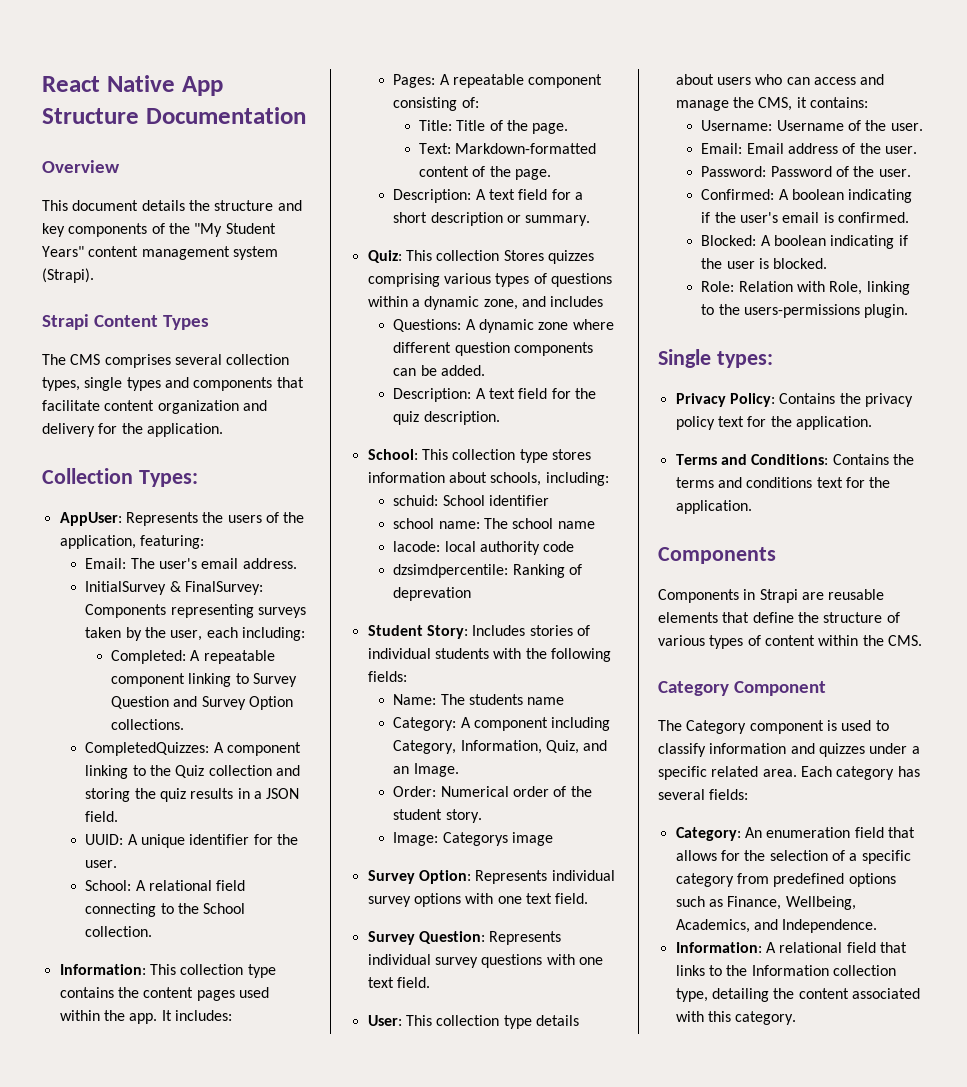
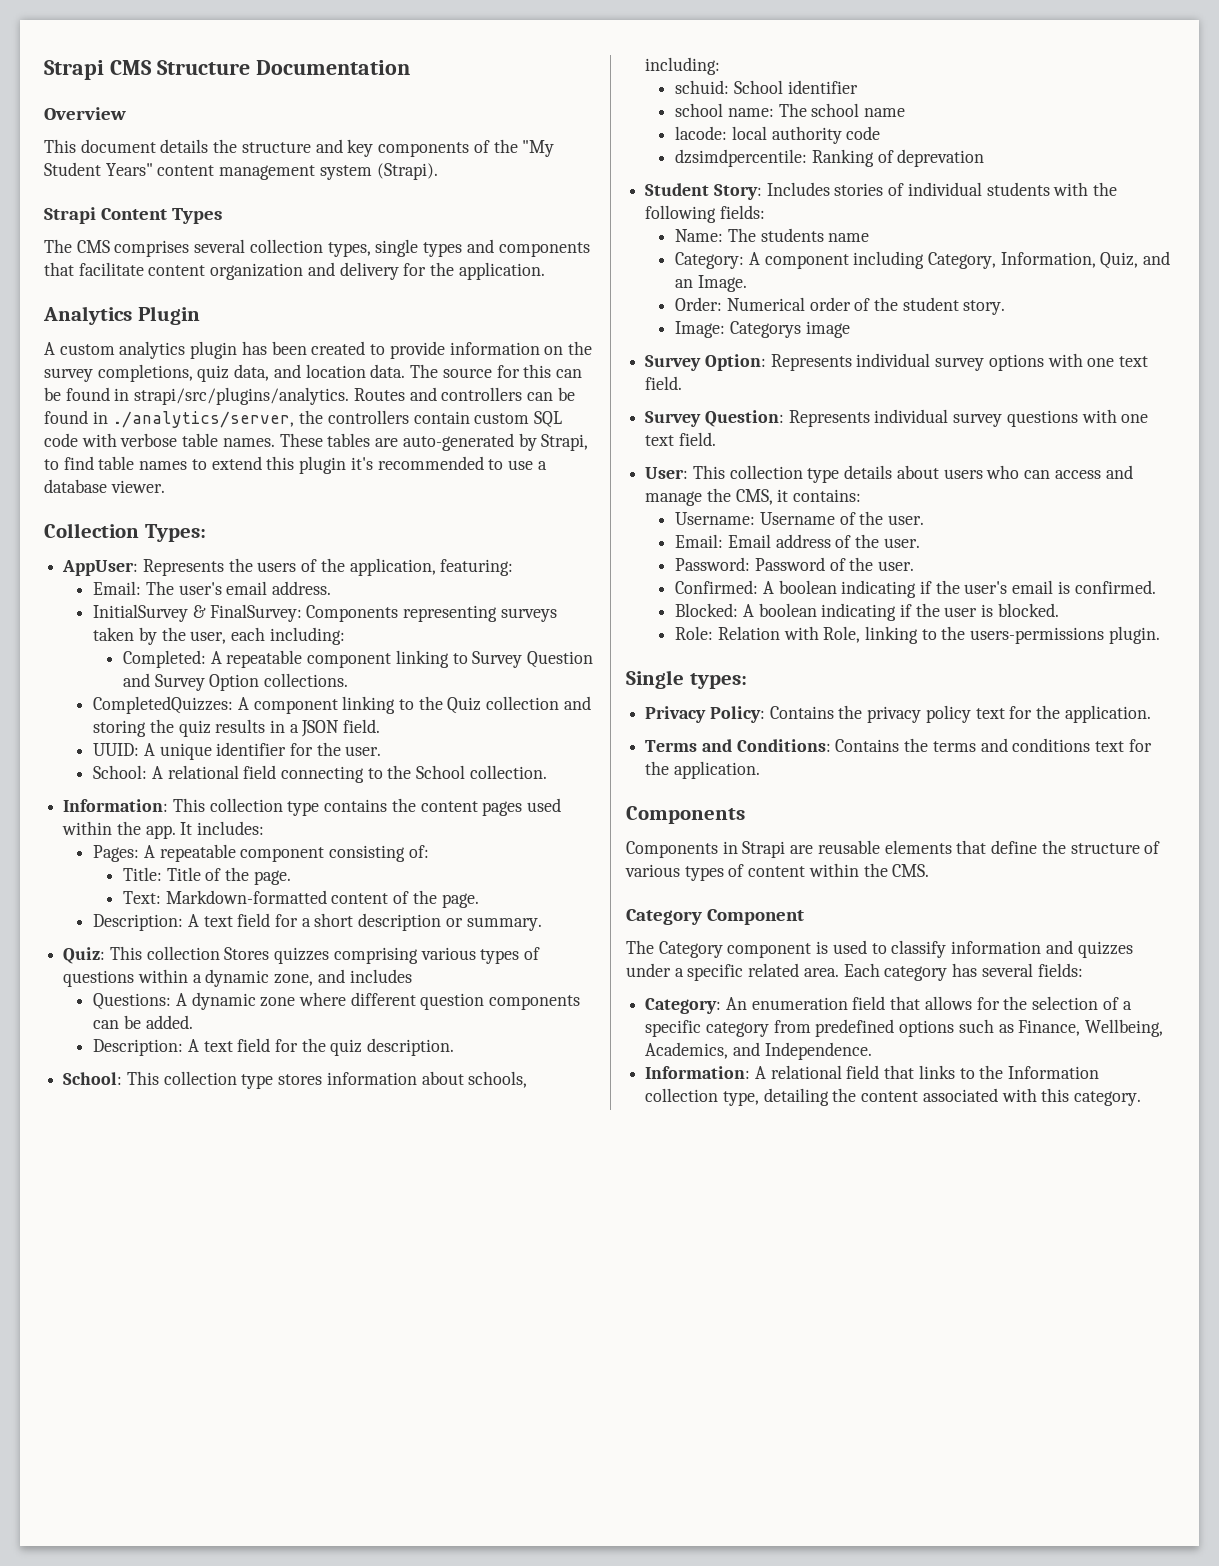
[42,75,223,96] React Native App -> [44,60,152,80] Strapi CMS
(223, 430) none -> [43,306,200,325] [44,341,592,359] [44,364,582,382] [44,387,575,405] [44,410,563,428] [44,433,589,451] [44,456,547,474] [44,479,165,493] // Analytics Plugin // A custom analytics plugin has been created to provide information on the survey completions, quiz data, and location data. The source for this can be found in strapi/src/plugins/analytics. Routes and controllers can be found in ./analytics/server, the controllers contain custom SQL code with verbose table names. These tables are auto-generated by Strapi, to find table names to extend this plugin it's recommended to use a database viewer.

